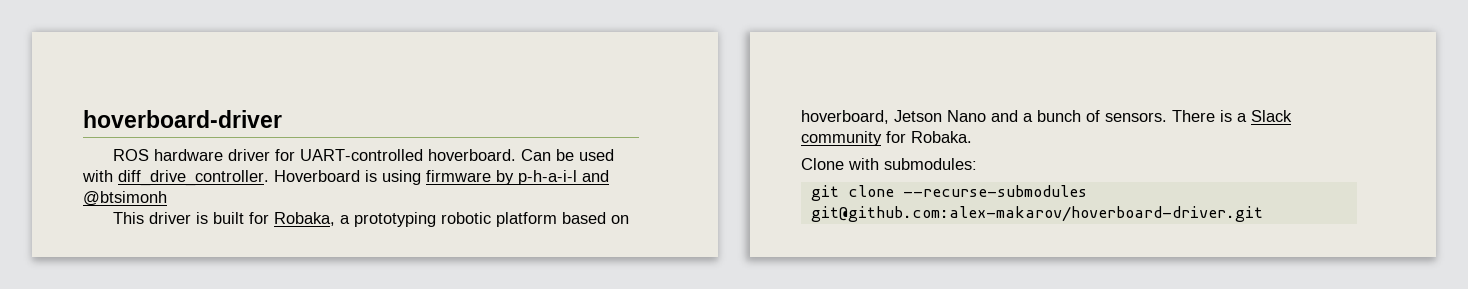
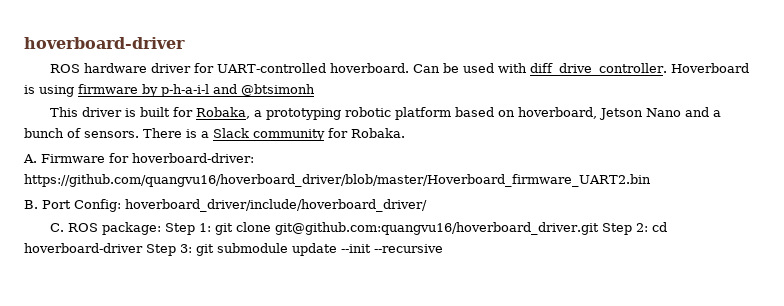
[801,158,977,170] [810,185,1087,201] [810,206,1263,222] Clone with submodules: // git clone --recurse-submodules git@github.com:alex-makarov/hoverboard-driver.git -> [23,153,254,163] [24,174,651,187] [24,199,427,212] [49,222,667,235] [24,243,443,256] A. Firmware for hoverboard-driver: https://github.com/quangvu16/hoverboard_driver/blob/master/Hoverboard_firmware_UART2.bin // B. Port Config: hoverboard_driver/include/hoverboard_driver/ // C. ROS package: Step 1: git clone git@github.com:quangvu16/hoverboard_driver.git Step 2: cd hoverboard-driver Step 3: git submodule update --init --recursive

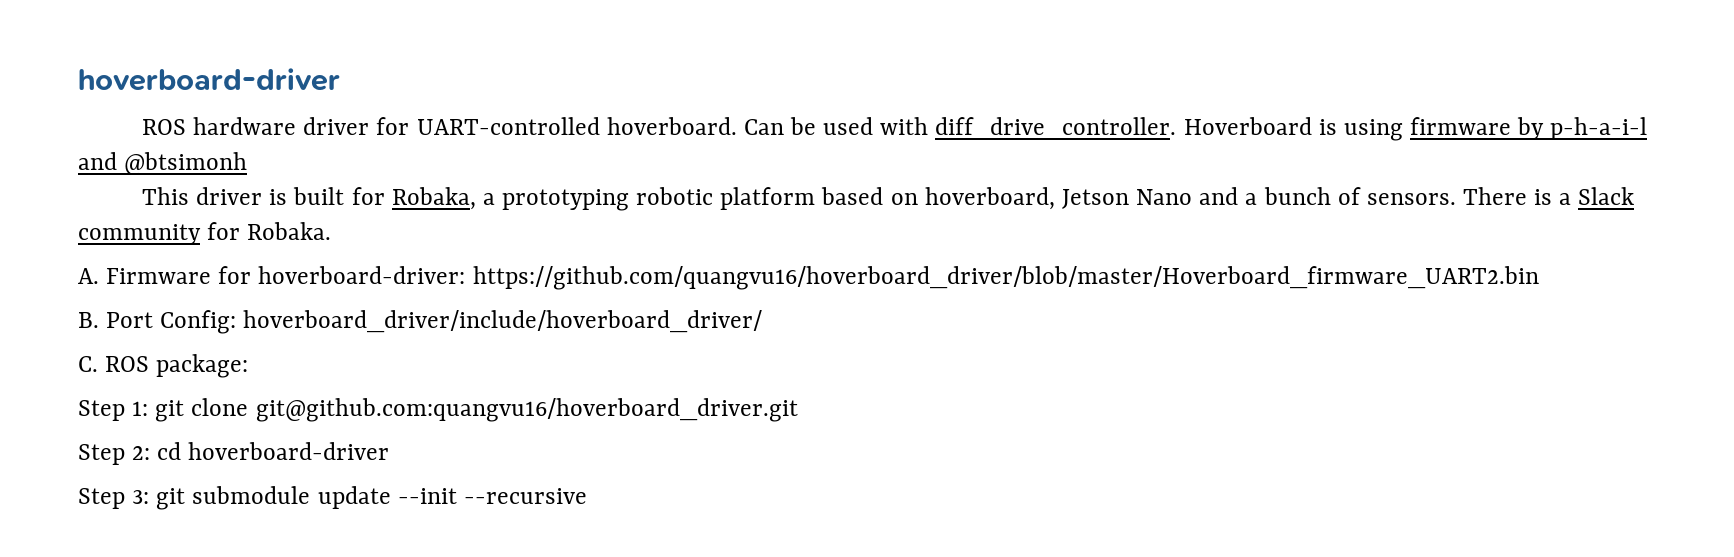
(161, 228) none -> (249, 366) //
(599, 228) none -> (798, 410) //
(143, 248) none -> (390, 451) //

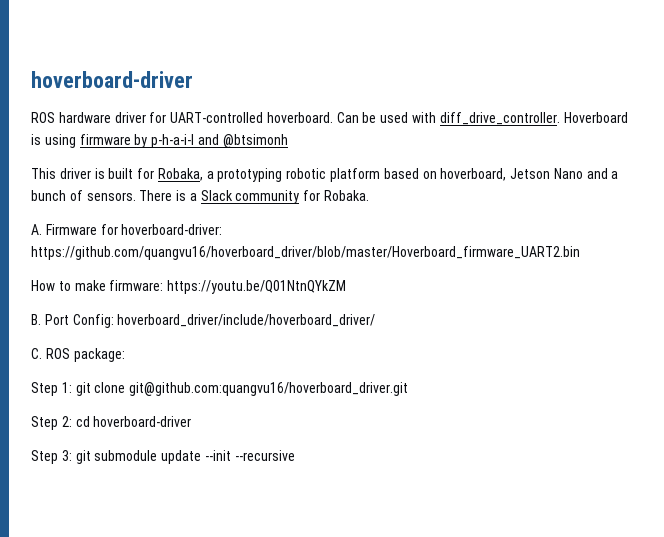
(1539, 278) none -> [31,280,347,294] // How to make firmware: https://youtu.be/Q01NtnQYkZM

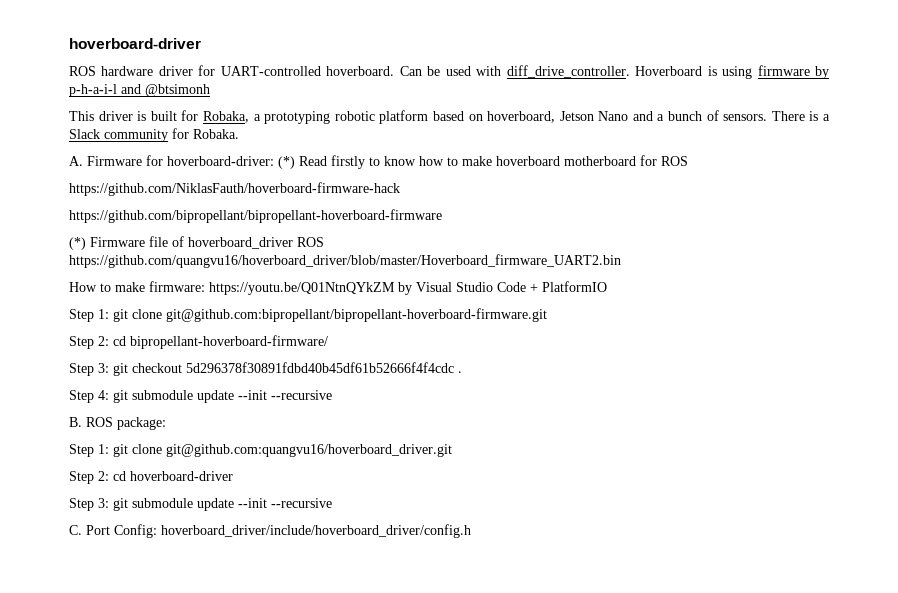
(223, 229) none -> [278,155,688,169] [69,182,400,196] [69,209,442,223] [69,236,324,250] (*) Read firstly to know how to make hoverboard motherboard for ROS // https://github.com/NiklasFauth/hoverboard-firmware-hack // https://github.com/bipropellant/bipropellant-hoverboard-firmware // (*) Firmware file of hoverboard_driver ROS
[31,314,376,328] [31,348,42,359] // B. Port Config: hoverboard_driver/include/hoverboard_driver/ // C. -> [398,281,607,295] [69,308,547,322] [69,335,328,349] [69,362,462,376] [69,390,332,403] [69,417,82,427] by Visual Studio Code + PlatformIO // Step 1: git clone git@github.com:bipropellant/bipropellant-hoverboard-firmware.git // Step 2: cd bipropellant-hoverboard-firmware/ // Step 3: git checkout 5d296378f30891fdbd40b45df61b52666f4f4cdc . // Step 4: git submodule update --init --recursive // B.
(295, 455) none -> [69,524,471,538] // C. Port Config: hoverboard_driver/include/hoverboard_driver/config.h

